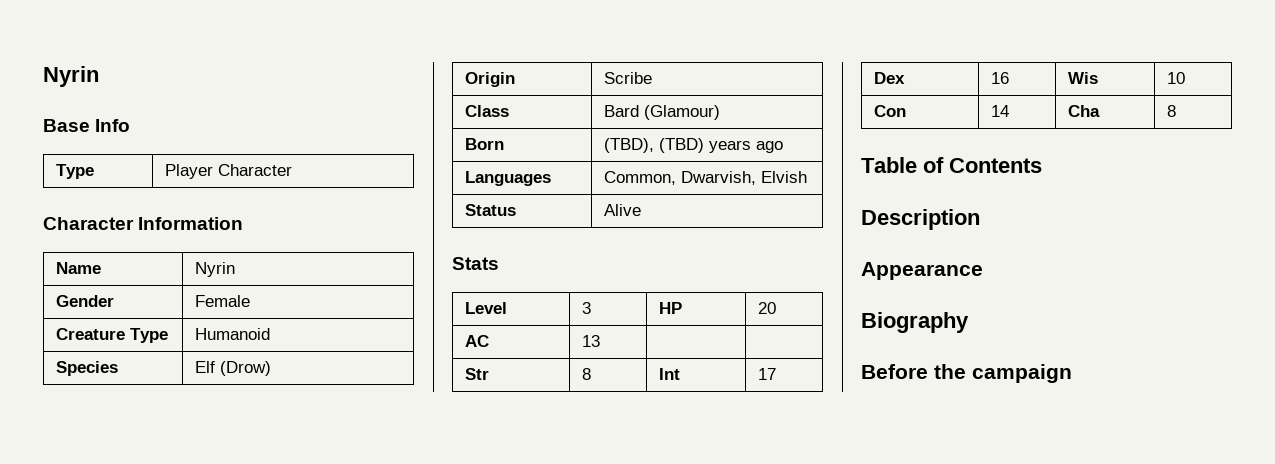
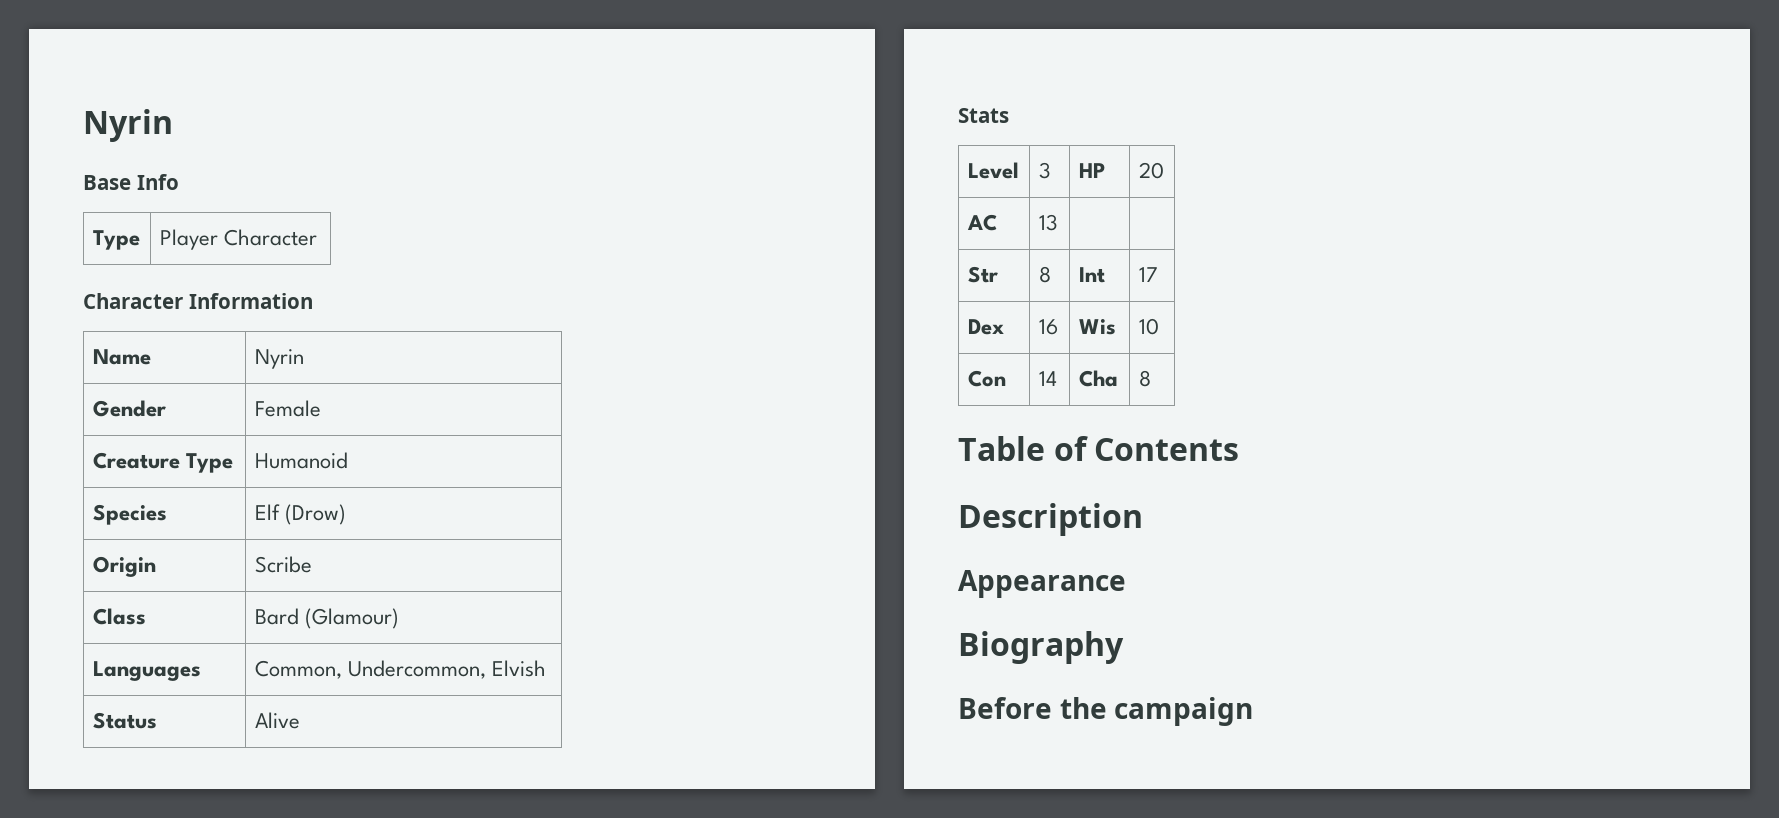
[464,138,504,150] [603,138,783,153] // Born | (TBD), (TBD) years ago -> (399, 618) none
[680,171,756,185] Dwarvish, -> [347,660,486,679] Undercommon,

